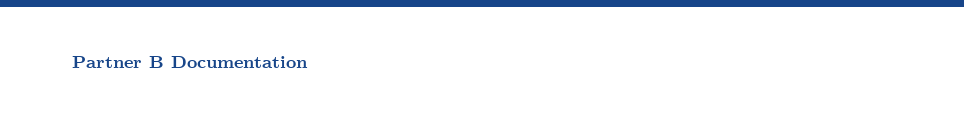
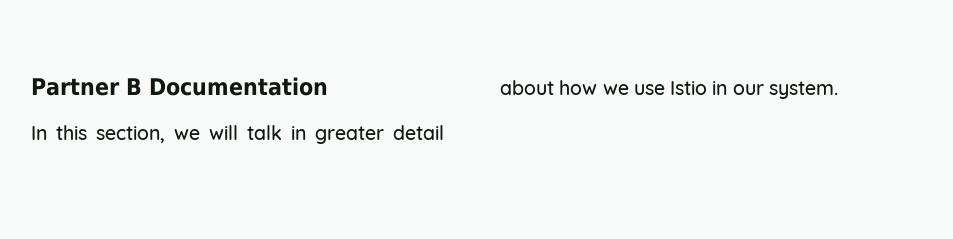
(308, 62) none -> [31,125,444,144] [500,80,838,99] // In this section, we will talk in greater detail about how we use Istio in our system.

